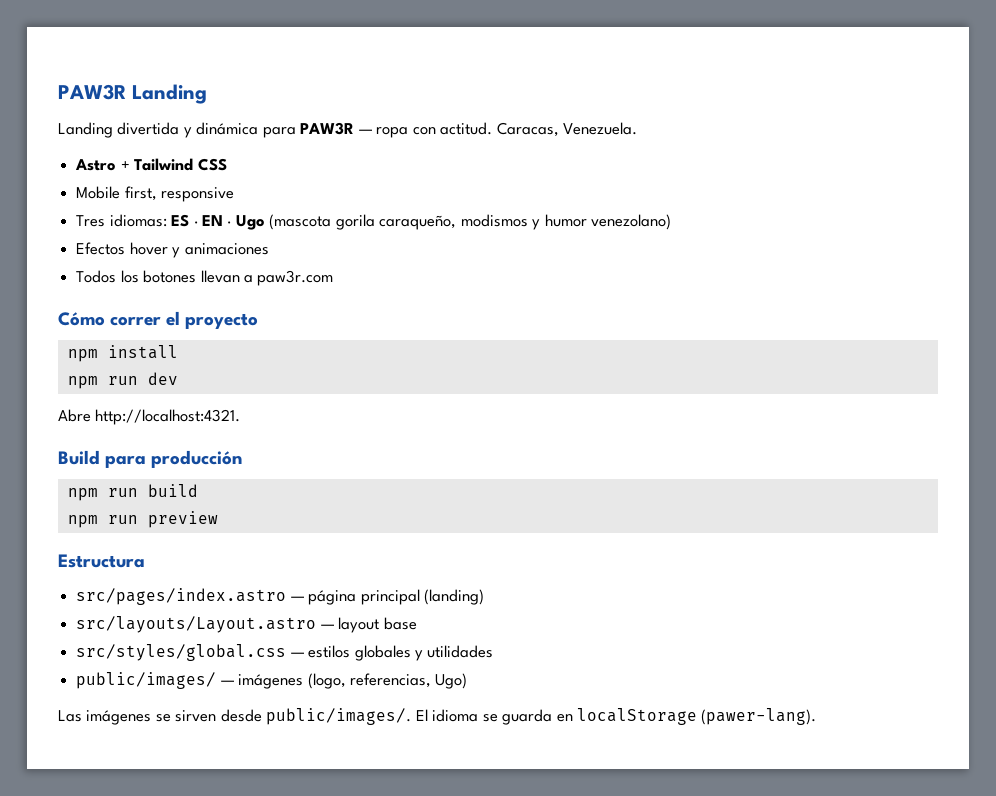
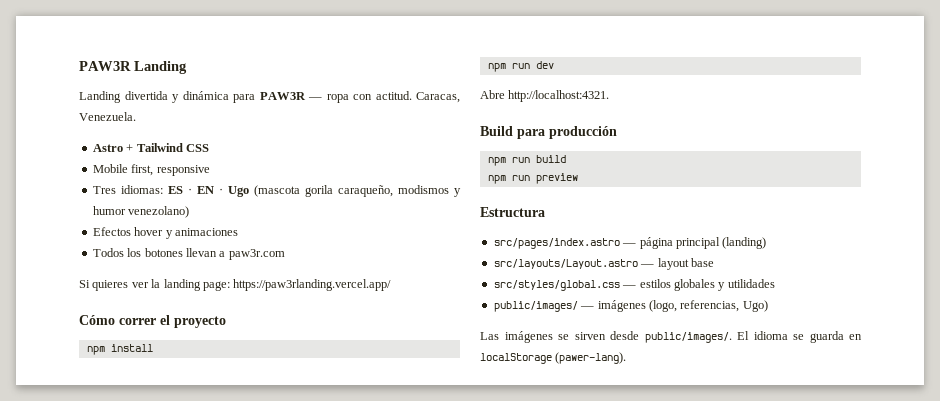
(334, 278) none -> [79,279,392,291] // Si quieres ver la landing page: https://paw3rlanding.vercel.app/

